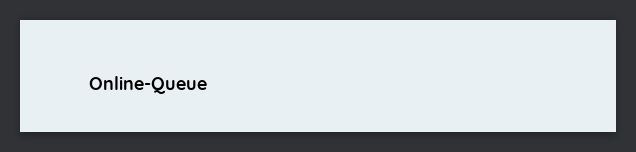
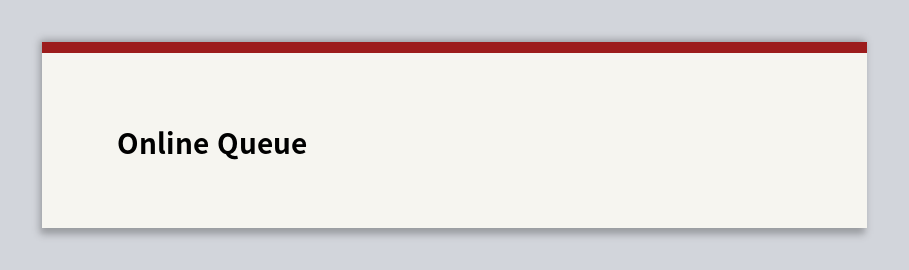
[89,76,207,94] Online-Queue -> [117,131,307,160] Online Queue

